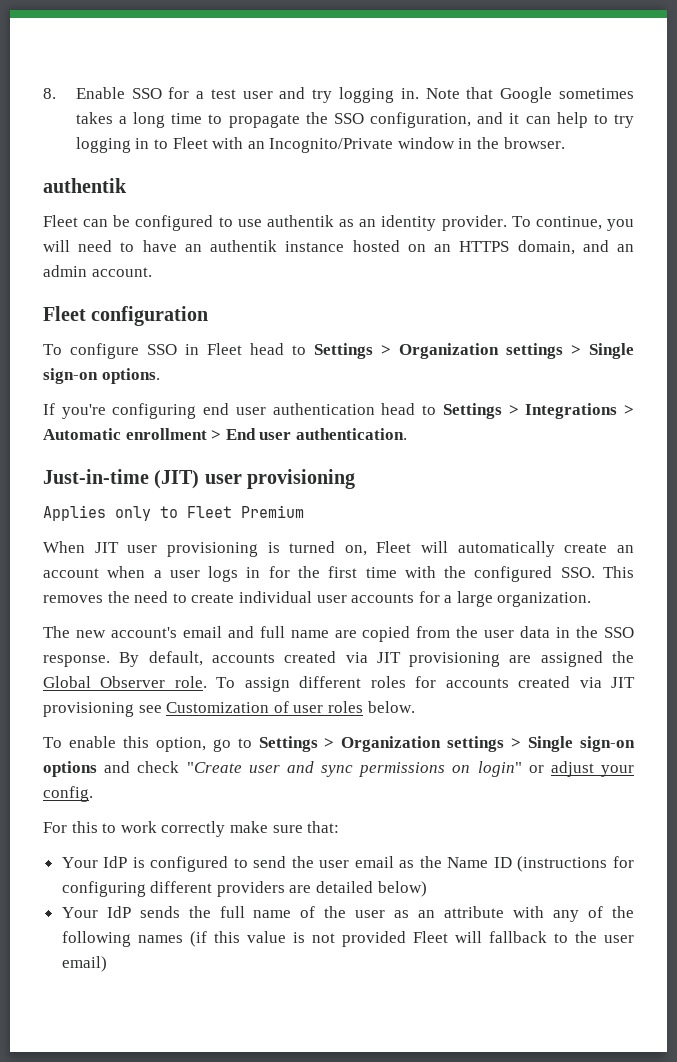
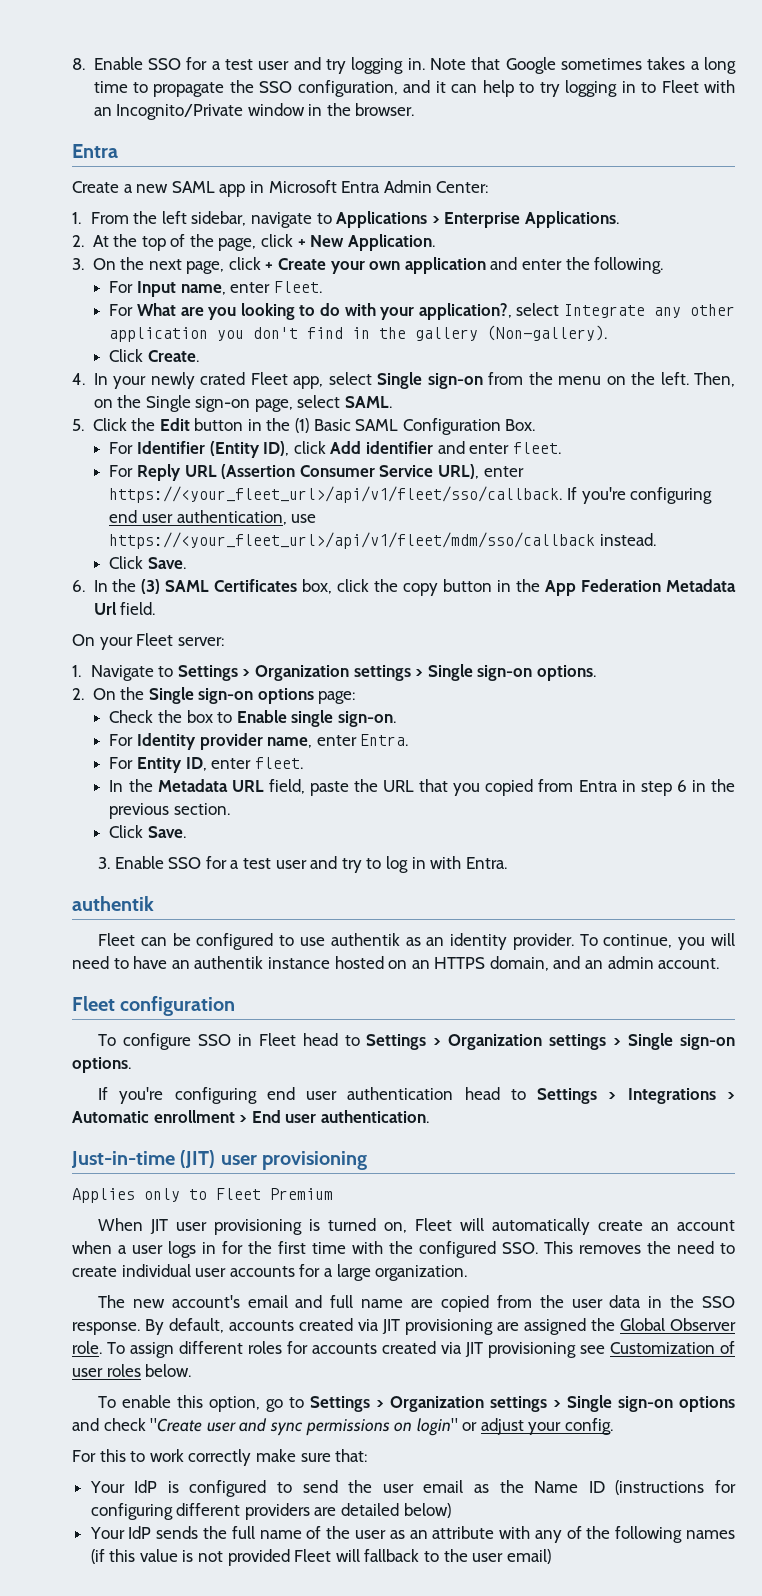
(565, 143) none -> [72,144,118,158] [72,180,489,197] [72,211,620,228] [72,234,435,251] [72,257,664,274] [109,281,322,297] [109,303,735,320] [109,325,608,342] [109,349,200,362] [72,372,735,389] [93,395,393,412] [72,418,536,435] [109,441,561,458] [109,464,524,481] [109,486,713,504] [109,510,317,525] [109,532,657,549] [109,556,187,569] [72,579,736,596] [93,602,156,615] [72,633,224,650] [72,664,597,681] [72,687,356,704] [109,710,396,727] [109,733,409,750] [109,757,303,773] [109,779,735,796] [109,803,231,819] [109,825,187,838] [98,856,507,873] // Entra // Create a new SAML app in Microsoft Entra Admin Center: // 1. From the left sidebar, navigate to Applications > Enterprise Applications. // 2. At the top of the page, click + New Application. // 3. On the next page, click + Create your own application and enter the following. // For Input name, enter Fleet. // For What are you looking to do with your application?, select Integrate any other application you don't find in the gallery (Non-gallery). // Click Create. // 4. In your newly crated Fleet app, select Single sign-on from the menu on the left. Then, on the Single sign-on page, select SAML. // 5. Click the Edit button in the (1) Basic SAML Configuration Box. // For Identifier (Entity ID), click Add identifier and enter fleet. // For Reply URL (Assertion Consumer Service URL), enter https://<your_fleet_url>/api/v1/fleet/sso/callback. If you're configuring end user authentication, use https://<your_fleet_url>/api/v1/fleet/mdm/sso/callback instead. // Click Save. // 6. In the (3) SAML Certificates box, click the copy button in the App Federation Metadata Url field. // On your Fleet server: // 1. Navigate to Settings > Organization settings > Single sign-on options. // 2. On the Single sign-on options page: // Check the box to Enable single sign-on. // For Identity provider name, enter Entra. // For Entity ID, enter fleet. // In the Metadata URL field, paste the URL that you copied from Entra in step 6 in the previous section. // Click Save. // 3. Enable SSO for a test user and try to log in with Entra.

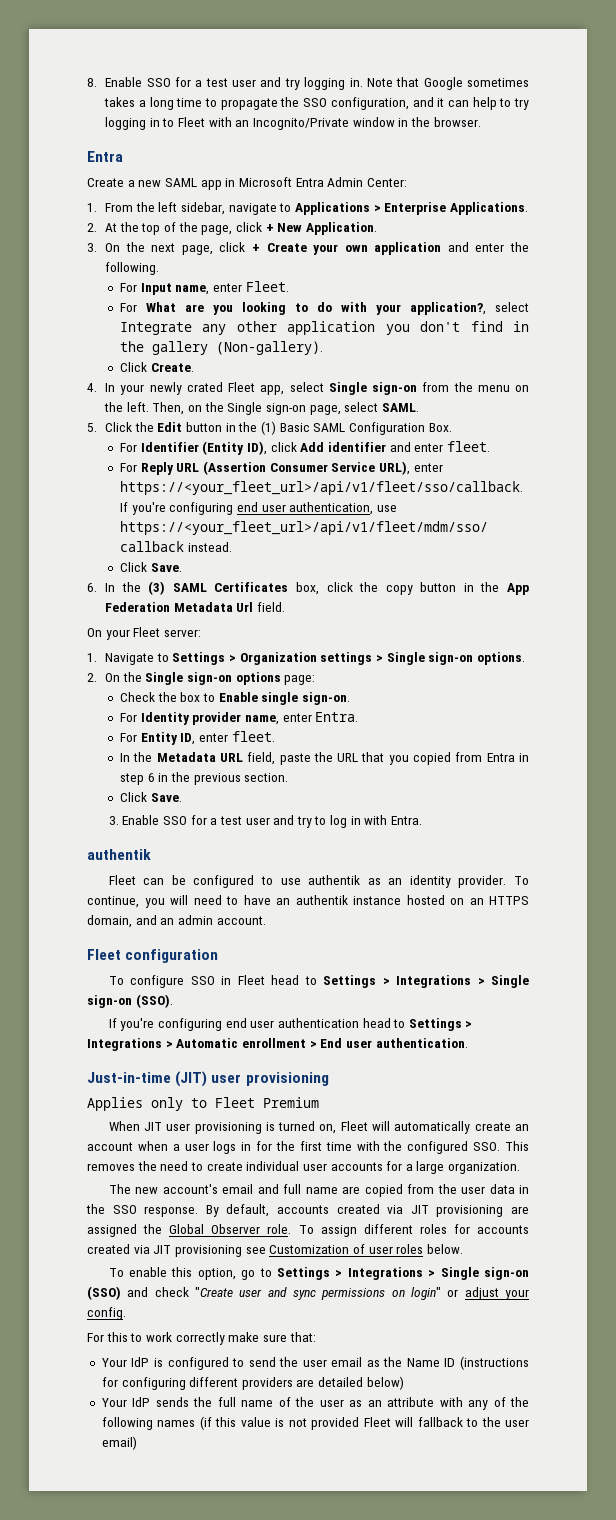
[448,1033,735,1050] [72,1057,131,1073] Organization settings > Single sign-on options. -> [396,975,529,988] [87,994,173,1008] Integrations > Single sign-on (SSO).
[390,1395,735,1412] Organization settings > Single sign-on options -> [347,1267,529,1280] [87,1286,121,1300] Integrations > Single sign-on (SSO)

